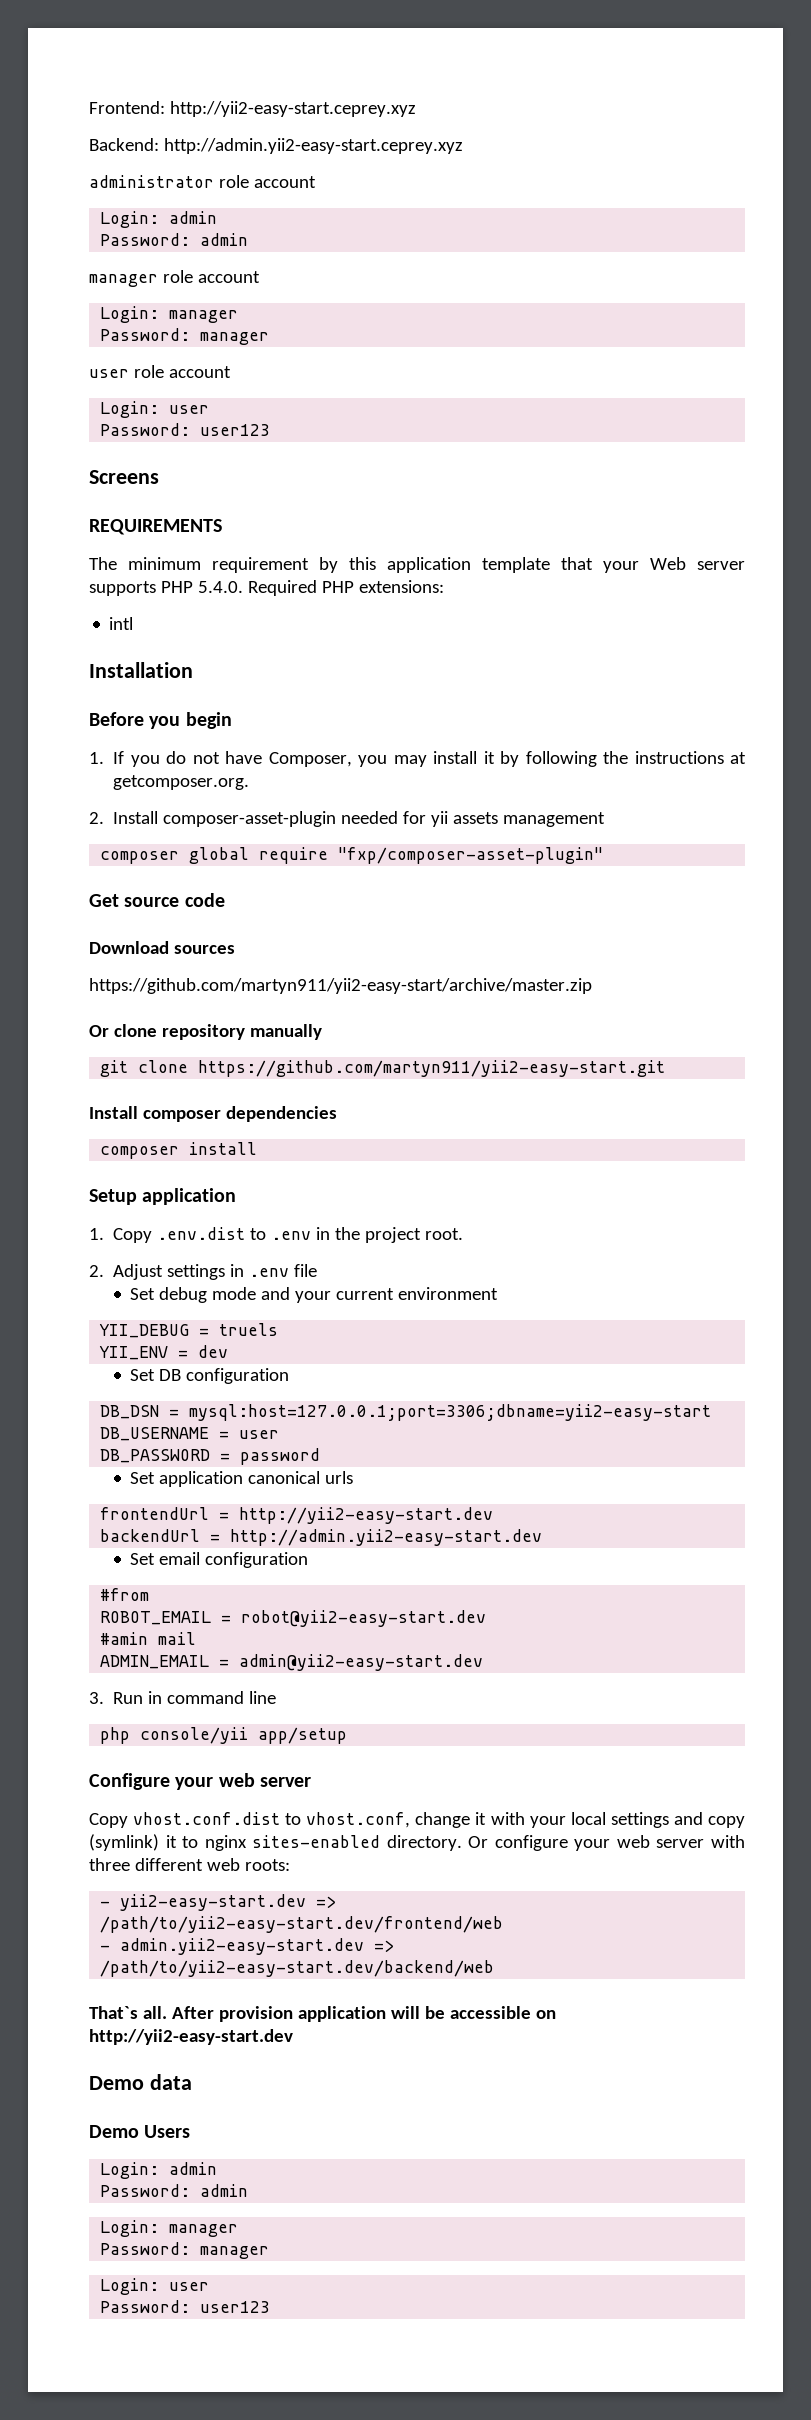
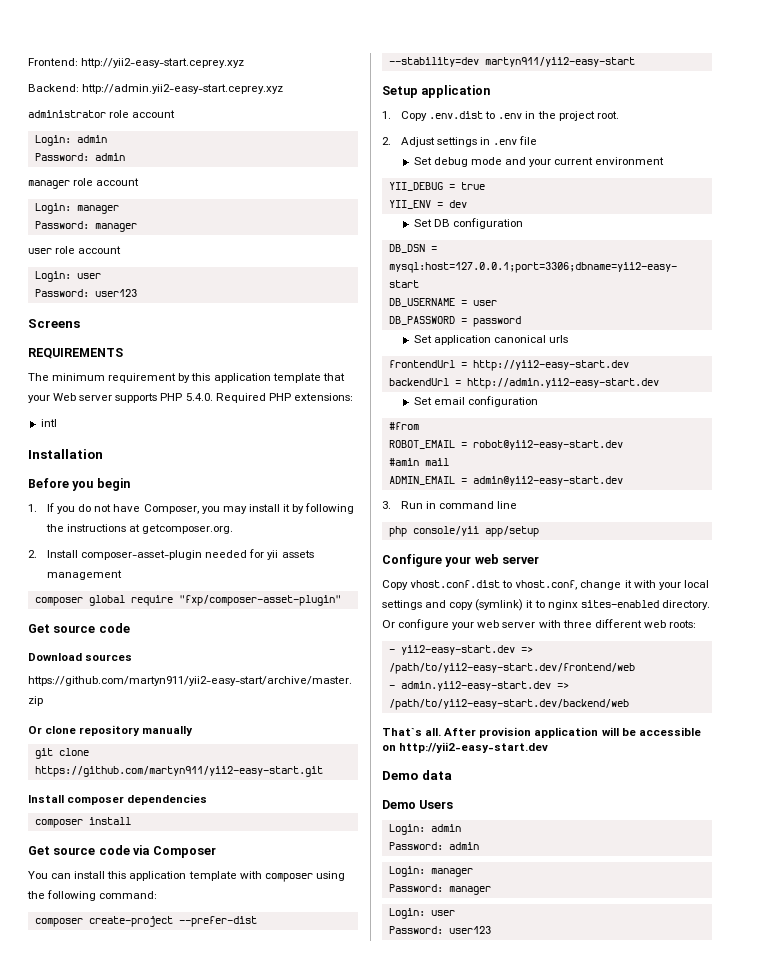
(258, 1148) none -> [28,845,216,858] [28,871,345,882] [27,890,158,901] [34,916,257,927] [388,57,635,67] // Get source code via Composer // You can install this application template with composer using the following command: // composer create-project --prefer-dist --stability=dev martyn911/yii2-easy-start
[219,1323,279,1336] truels -> [460,182,485,190] true

